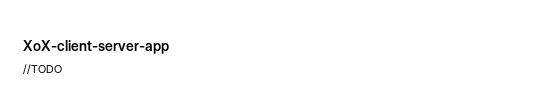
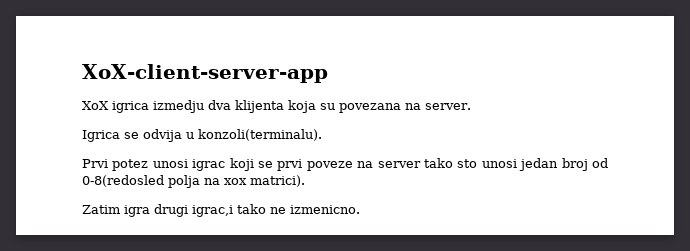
[23,64,62,74] //TODO -> [82,100,471,113] [82,129,322,142] [82,158,608,171] [82,175,305,188] [82,204,360,217] XoX igrica izmedju dva klijenta koja su povezana na server. // Igrica se odvija u konzoli(terminalu). // Prvi potez unosi igrac koji se prvi poveze na server tako sto unosi jedan broj od 0-8(redosled polja na xox matrici). // Zatim igra drugi igrac,i tako ne izmenicno.

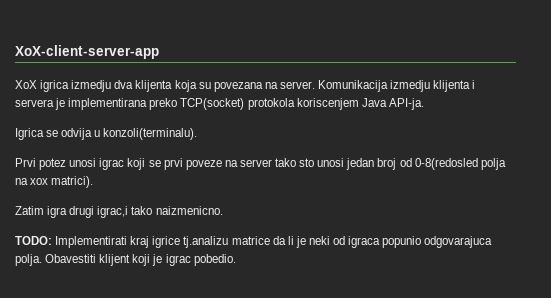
(471, 106) none -> [318,80,476,92] [15,98,424,110] Komunikacija izmedju klijenta i servera je implementirana preko TCP(socket) protokola koriscenjem Java API-ja.
[270,205,360,214] ne izmenicno. -> [155,206,223,215] [15,236,493,248] [15,254,236,266] naizmenicno. // TODO: Implementirati kraj igrice tj.analizu matrice da li je neki od igraca popunio odgovarajuca polja. Obavestiti klijent koji je igrac pobedio.

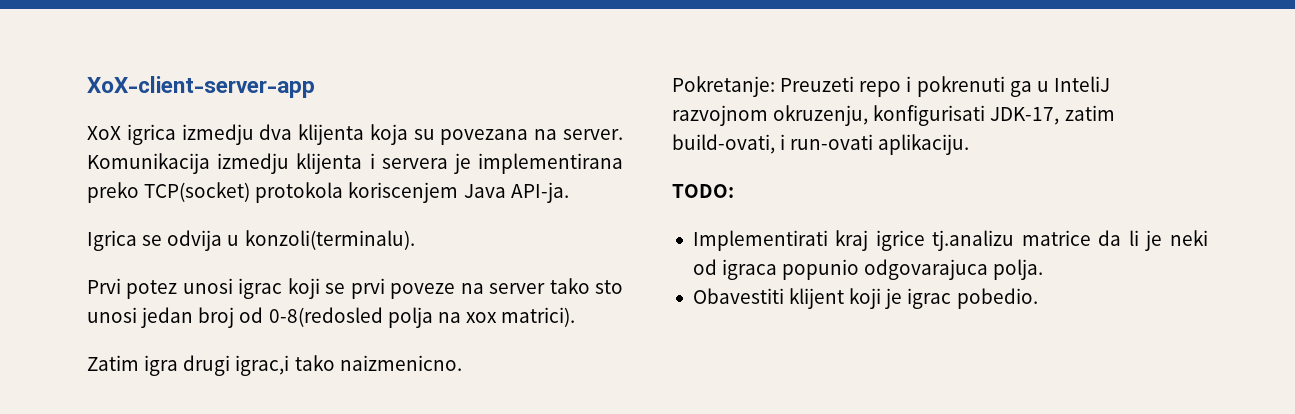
(223, 210) none -> [672,76,1110,97] [672,105,1115,126] [672,134,970,155] // Pokretanje: Preuzeti repo i pokrenuti ga u InteliJ razvojnom okruzenju, konfigurisati JDK-17, zatim build-ovati, i run-ovati aplikaciju.
(52, 240) none -> (734, 191) //
(42, 260) none -> (1044, 269) //

